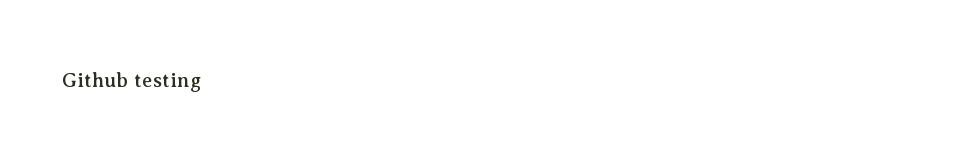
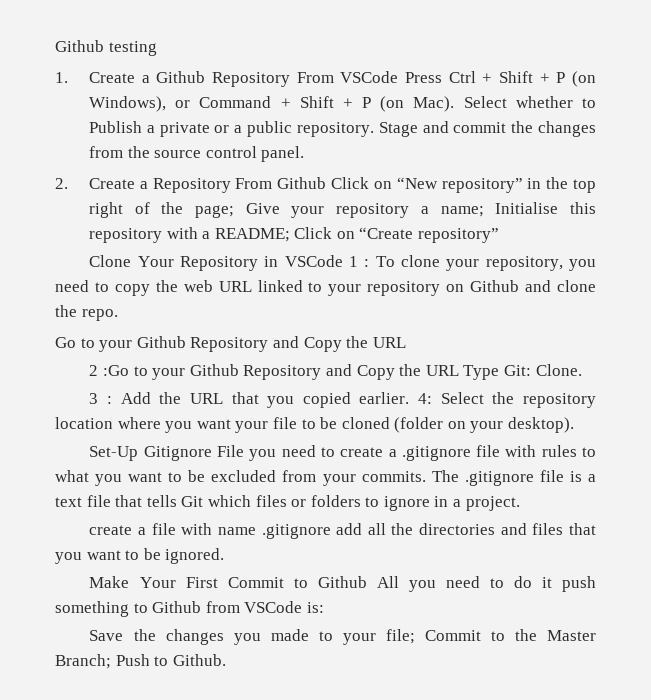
(201, 82) none -> [55,71,596,87] [88,96,596,112] [88,121,596,137] [88,146,305,162] [55,177,596,193] [88,202,596,218] [88,227,500,243] [89,255,596,271] [55,280,596,296] [55,305,118,321] [55,336,406,352] [89,364,582,380] [89,392,596,408] [55,417,575,433] [89,445,596,461] [55,470,596,486] [55,495,520,511] [89,523,596,539] [55,548,225,564] [89,576,596,592] [55,601,324,617] [89,629,596,645] [55,654,226,669] // 1. Create a Github Repository From VSCode Press Ctrl + Shift + P (on Windows), or Command + Shift + P (on Mac). Select whether to Publish a private or a public repository. Stage and commit the changes from the source control panel. // 2. Create a Repository From Github Click on “New repository” in the top right of the page; Give your repository a name; Initialise this repository with a README; Click on “Create repository” // Clone Your Repository in VSCode 1 : To clone your repository, you need to copy the web URL linked to your repository on Github and clone the repo. // Go to your Github Repository and Copy the URL // 2 :Go to your Github Repository and Copy the URL Type Git: Clone. // 3 : Add the URL that you copied earlier. 4: Select the repository location where you want your file to be cloned (folder on your desktop). // Set-Up Gitignore File you need to create a .gitignore file with rules to what you want to be excluded from your commits. The .gitignore file is a text file that tells Git which files or folders to ignore in a project. // create a file with name .gitignore add all the directories and files that you want to be ignored. // Make Your First Commit to Github All you need to do it push something to Github from VSCode is: // Save the changes you made to your file; Commit to the Master Branch; Push to Github.

